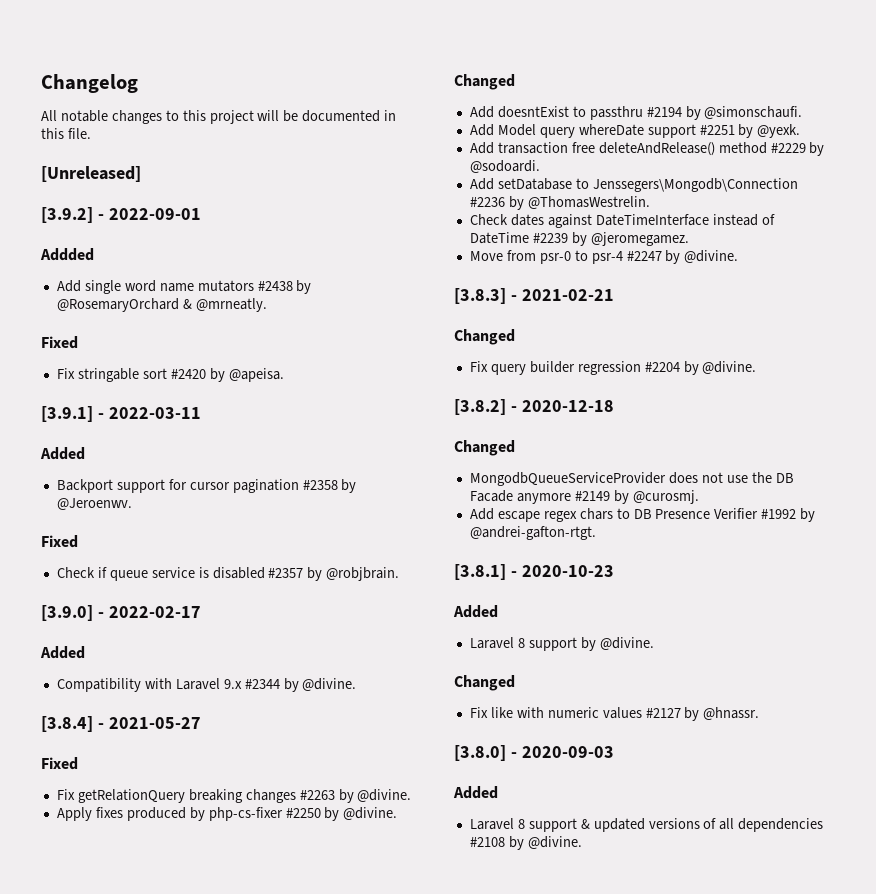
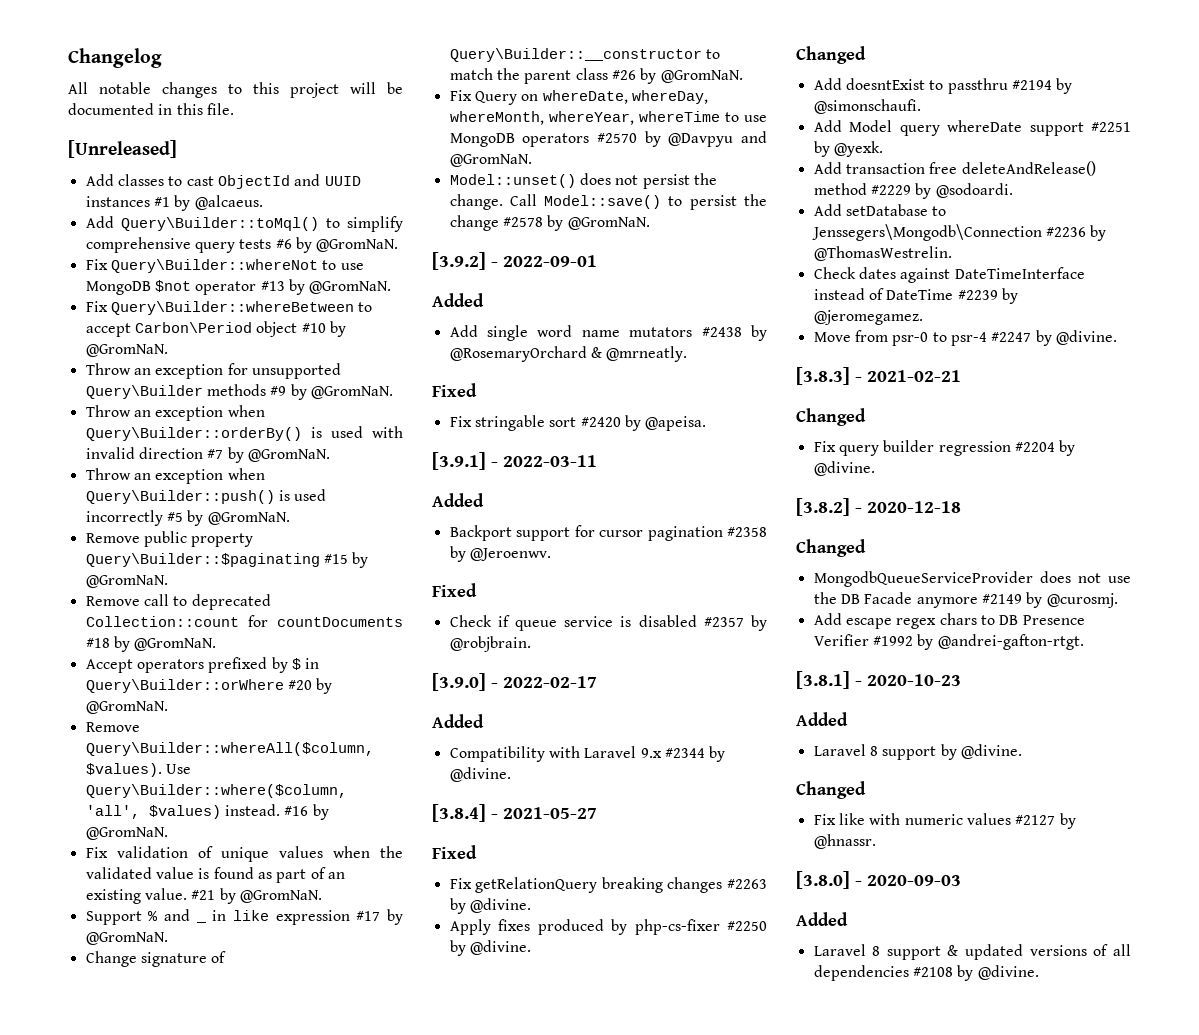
(141, 174) none -> [85,174,361,189] [85,195,263,211] [85,216,403,232] [85,237,399,253] [85,259,364,273] [85,279,392,295] [85,301,373,315] [85,321,346,337] [85,344,168,357] [85,363,341,379] [85,384,393,400] [85,405,265,421] [85,426,403,441] [85,447,330,463] [85,468,265,484] [85,489,327,504] [85,510,290,526] [85,531,254,547] [85,552,369,568] [85,575,168,588] [85,594,271,610] [85,615,403,627] [85,636,217,652] [85,657,320,673] [85,678,333,694] [85,701,168,714] [85,722,140,732] [85,742,374,756] [85,763,191,777] [85,784,347,798] [85,804,329,820] [85,827,168,840] [85,846,403,862] [85,867,345,883] [85,888,322,904] [85,909,190,925] [195,921,207,923] [212,909,404,925] [85,932,168,945] [85,951,227,967] [449,48,720,62] [449,68,743,84] [449,90,708,105] [449,111,767,125] [449,131,767,147] [449,154,532,167] [449,173,717,189] [449,194,767,210] [449,215,650,231] // Add classes to cast ObjectId and UUID instances #1 by @alcaeus. // Add Query\Builder::toMql() to simplify comprehensive query tests #6 by @GromNaN. // Fix Query\Builder::whereNot to use MongoDB $not operator #13 by @GromNaN. // Fix Query\Builder::whereBetween to accept Carbon\Period object #10 by @GromNaN. // Throw an exception for unsupported Query\Builder methods #9 by @GromNaN. // Throw an exception when Query\Builder::orderBy() is used with invalid direction #7 by @GromNaN. // Throw an exception when Query\Builder::push() is used incorrectly #5 by @GromNaN. // Remove public property Query\Builder::$paginating #15 by @GromNaN. // Remove call to deprecated Collection::count for countDocuments #18 by @GromNaN. // Accept operators prefixed by $ in Query\Builder::orWhere #20 by @GromNaN. // Remove Query\Builder::whereAll($column, $values). Use Query\Builder::where($column, 'all', $values) instead. #16 by @GromNaN. // Fix validation of unique values when the validated value is found as part of an existing value. #21 by @GromNaN. // Support % and _ in like expression #17 by @GromNaN. // Change signature of Query\Builder::__constructor to match the parent class #26 by @GromNaN. // Fix Query on whereDate, whereDay, whereMonth, whereYear, whereTime to use MongoDB operators #2570 by @Davpyu and @GromNaN. // Model::unset() does not persist the change. Call Model::save() to persist the change #2578 by @GromNaN.
[40,248,94,261] Addded -> [432,293,484,307] Added

